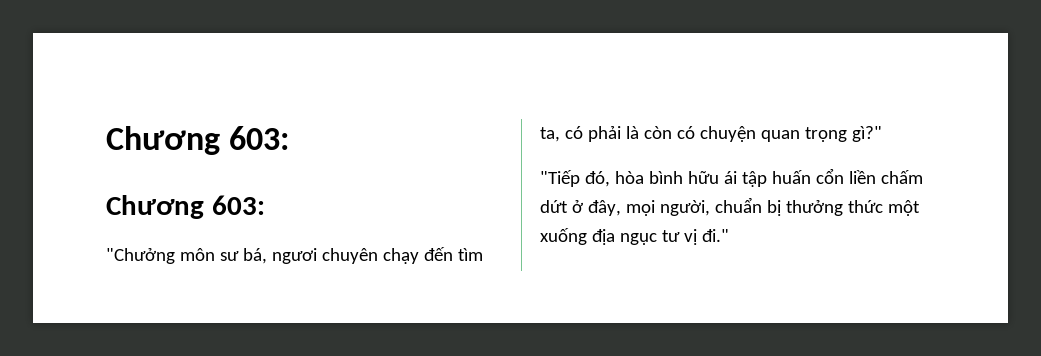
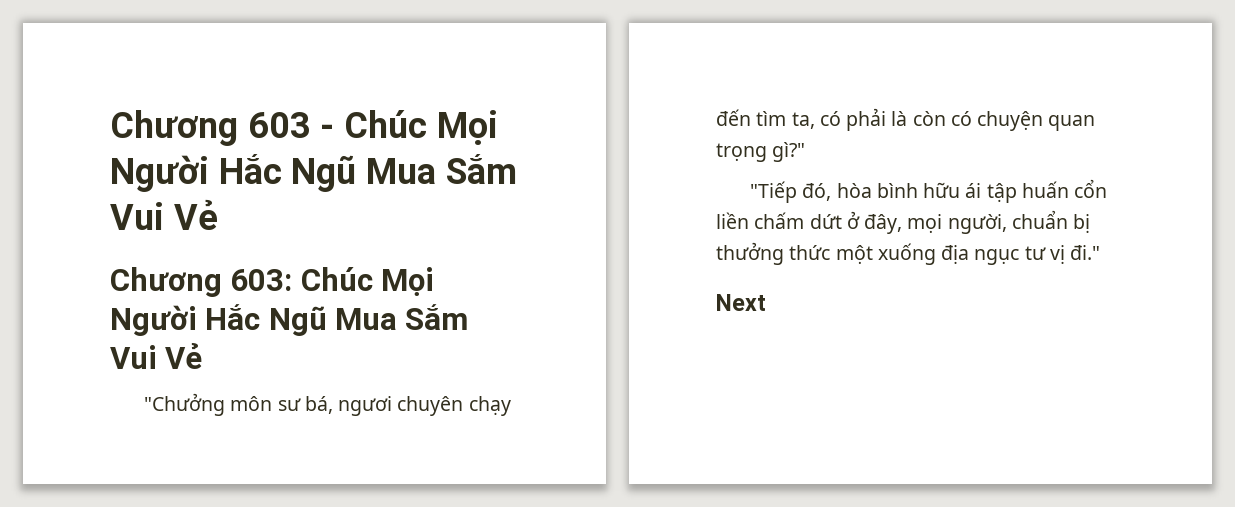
[106,126,290,155] [106,195,265,219] Chương 603: // Chương 603: -> [110,110,498,146] [110,154,517,192] [110,199,218,230] [110,267,435,297] [110,304,469,336] [110,343,203,369] Chương 603 - Chúc Mọi Người Hắc Ngũ Mua Sắm Vui Vẻ // Chương 603: Chúc Mọi Người Hắc Ngũ Mua Sắm Vui Vẻ
(729, 235) none -> [716,294,766,311] // Next

